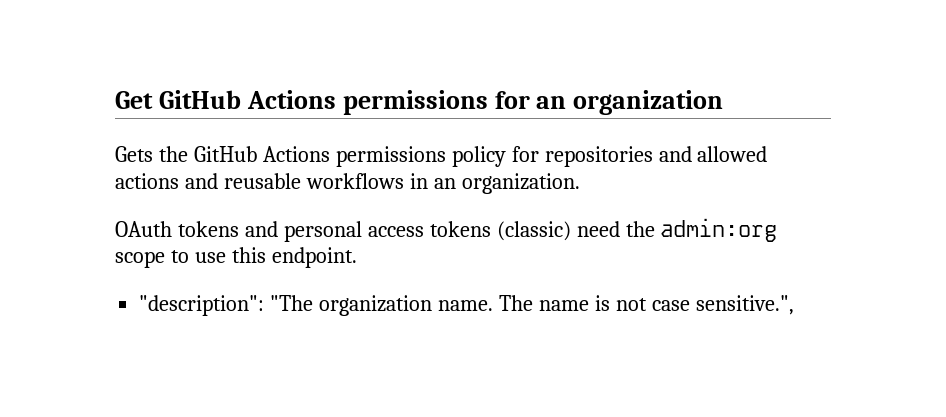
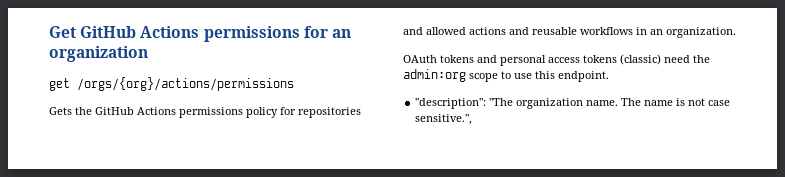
(724, 102) none -> [49,77,294,91] // get /orgs/{org}/actions/permissions

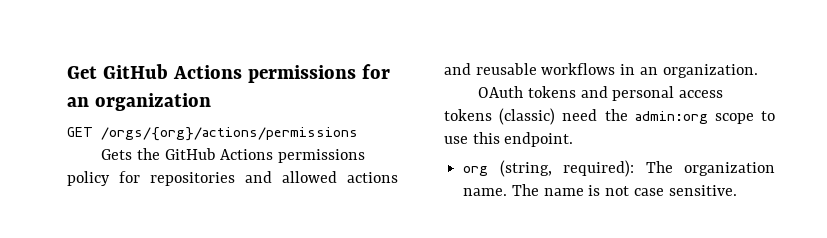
[49,78,70,91] get -> [67,127,93,137] GET
[415,98,514,109] "description": "The -> [463,160,673,177] org (string, required): The
[415,114,473,125] sensitive.", -> [668,185,737,196] sensitive.

